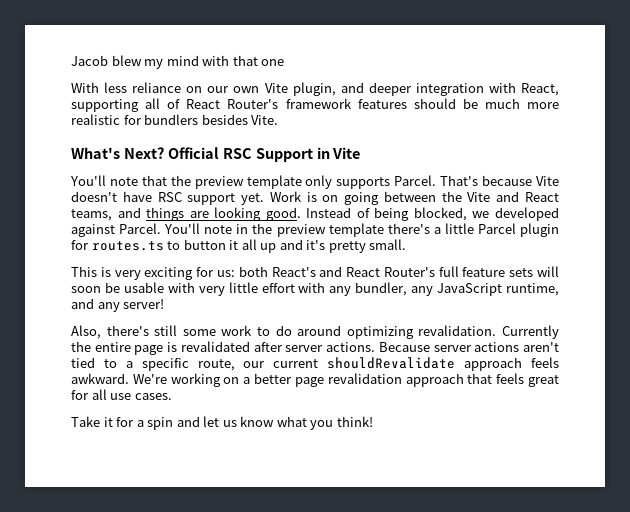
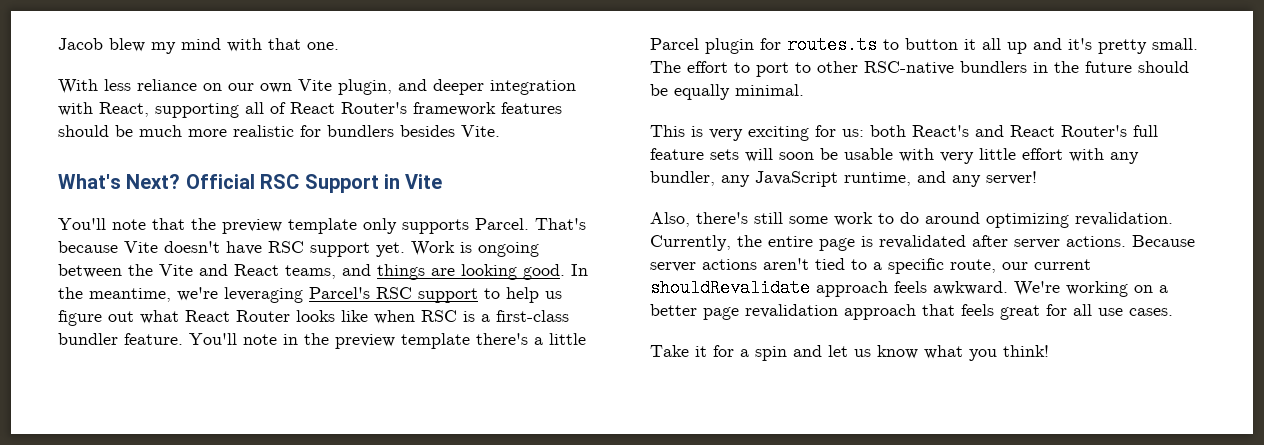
[261,59,285,66] one -> [307,42,339,50] one.
[322,192,380,205] on going -> [478,242,539,257] ongoing
[306,207,559,221] [71,223,162,237] Instead of being blocked, we developed against Parcel. -> [571,264,588,276] [58,287,562,303] [58,310,569,326] [58,333,183,345] In the meantime, we're leveraging Parcel's RSC support to help us figure out what React Router looks like when RSC is a first-class bundler feature.
(407, 244) none -> [650,61,1189,77] [650,84,804,100] The effort to port to other RSC-native bundlers in the future should be equally minimal.
[502,325,559,339] Currently -> [650,235,731,251] Currently,

